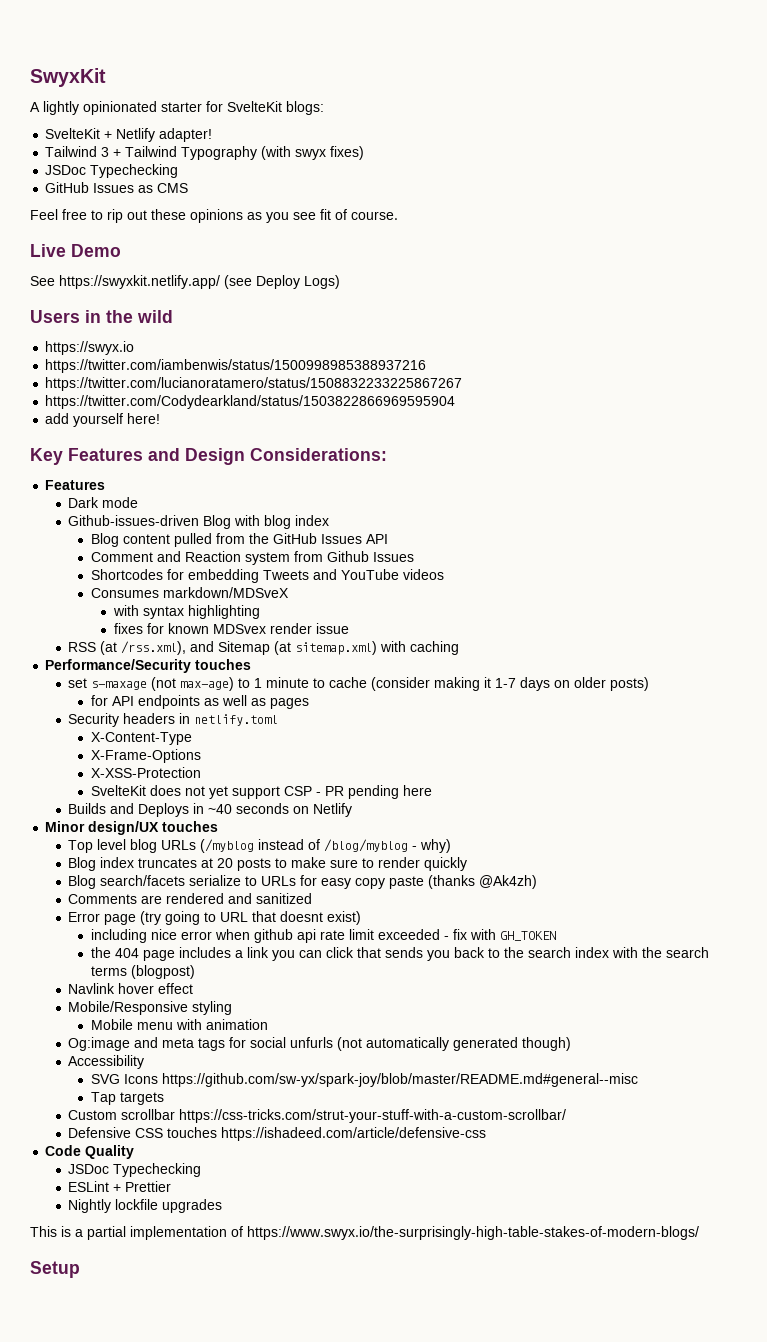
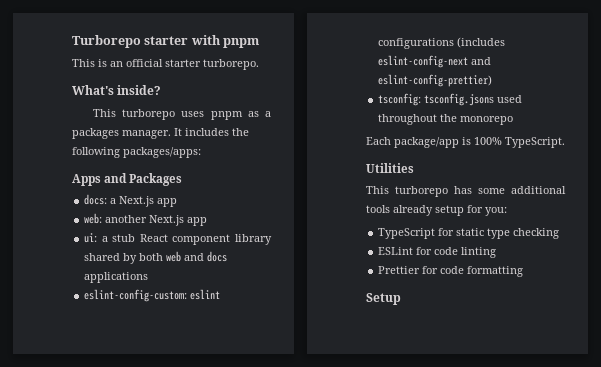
[30,68,106,87] [30,101,324,115] [45,128,213,142] [45,146,365,160] [45,164,179,178] [45,182,189,193] [30,209,398,223] [30,244,121,257] [30,275,340,289] [30,310,173,323] [45,341,135,355] [45,359,427,373] [45,377,463,391] [45,395,456,409] [45,413,161,427] [30,448,387,465] [45,480,106,490] [68,497,139,508] [68,515,330,529] [90,533,388,547] [90,551,414,565] [90,569,444,583] [90,587,289,598] [112,605,260,619] [113,623,349,634] [68,641,460,655] [45,659,252,673] [68,677,650,691] [90,695,309,709] [68,713,279,727] [90,732,192,745] [90,749,201,763] [90,767,201,778] [90,785,432,799] [68,803,353,817] [45,821,219,835] [68,839,452,853] [68,857,468,871] [68,875,538,889] [68,893,313,904] [68,911,362,925] [90,929,556,943] [90,947,709,961] [90,965,195,979] [68,983,194,994] [68,1001,233,1015] [90,1019,268,1030] [68,1037,572,1051] [68,1055,145,1069] [90,1073,638,1087] [90,1092,164,1105] [68,1109,567,1123] [68,1127,487,1141] [45,1145,135,1159] [68,1163,202,1177] [68,1181,172,1192] [68,1199,223,1213] [30,1226,699,1240] SwyxKit // A lightly opinionated starter for SvelteKit blogs: // SvelteKit + Netlify adapter! // Tailwind 3 + Tailwind Typography (with swyx fixes) // JSDoc Typechecking // GitHub Issues as CMS // Feel free to rip out these opinions as you see fit of course. // Live Demo // See https://swyxkit.netlify.app/ (see Deploy Logs) // Users in the wild // https://swyx.io // https://twitter.com/iambenwis/status/1500998985388937216 // https://twitter.com/lucianoratamero/status/1508832233225867267 // https://twitter.com/Codydearkland/status/1503822866969595904 // add yourself here! // Key Features and Design Considerations: // Features // Dark mode // Github-issues-driven Blog with blog index // Blog content pulled from the GitHub Issues API // Comment and Reaction system from Github Issues // Shortcodes for embedding Tweets and YouTube videos // Consumes markdown/MDSveX // with syntax highlighting // fixes for known MDSvex render issue // RSS (at /rss.xml), and Sitemap (at sitemap.xml) with caching // Performance/Security touches // set s-maxage (not max-age) to 1 minute to cache (consider making it 1-7 days on older posts) // for API endpoints as well as pages // Security headers in netlify.toml // X-Content-Type // X-Frame-Options // X-XSS-Protection // SvelteKit does not yet support CSP - PR pending here // Builds and Deploys in ~40 seconds on Netlify // Minor design/UX touches // Top level blog URLs (/myblog instead of /blog/myblog - why) // Blog index truncates at 20 posts to make sure to render quickly // Blog search/facets serialize to URLs for easy copy paste (thanks @Ak4zh) // Comments are rendered and sanitized // Error page (try going to URL that doesnt exist) // including nice error when github api rate limit exceeded - fix with GH_TOKEN // the 404 page includes a link you can click that sends you back to the search index with the search terms (blogpost) // Navlink hover effect // Mobile/Responsive styling // Mobile menu with animation // Og:image and meta tags for social unfurls (not automatically generated though) // Accessibility // SVG Icons https://github.com/sw-yx/spark-joy/blob/master/README.md#general--misc // Tap targets // Custom scrollbar https://css-tricks.com/strut-your-stuff-with-a-custom-scrollbar/ // Defensive CSS touches https://ishadeed.com/article/defensive-css // Code Quality // JSDoc Typechecking // ESLint + Prettier // Nightly lockfile upgrades // This is a partial implementation of https://www.swyx.io/the-surprisingly-high-table-stakes-of-modern-blogs/ -> [72,35,260,48] [72,59,259,70] [72,85,162,95] [93,109,271,120] [72,128,249,139] [72,147,201,158] [72,173,183,186] [84,194,178,207] [84,213,208,226] [84,233,272,245] [84,251,228,264] [84,272,149,283] [84,289,221,302] [378,37,506,49] [378,55,492,68] [378,74,493,87] [378,93,523,106] [378,114,514,125] [366,137,565,148] [366,163,414,173] [366,186,566,197] [366,205,507,216] [378,228,560,239] [378,247,497,258] [378,266,524,277] Turborepo starter with pnpm // This is an official starter turborepo. // What's inside? // This turborepo uses pnpm as a packages manager. It includes the following packages/apps: // Apps and Packages // docs: a Next.js app // web: another Next.js app // ui: a stub React component library shared by both web and docs applications // eslint-config-custom: eslint configurations (includes eslint-config-next and eslint-config-prettier) // tsconfig: tsconfig.jsons used throughout the monorepo // Each package/app is 100% TypeScript. // Utilities // This turborepo has some additional tools already setup for you: // TypeScript for static type checking // ESLint for code linting // Prettier for code formatting

